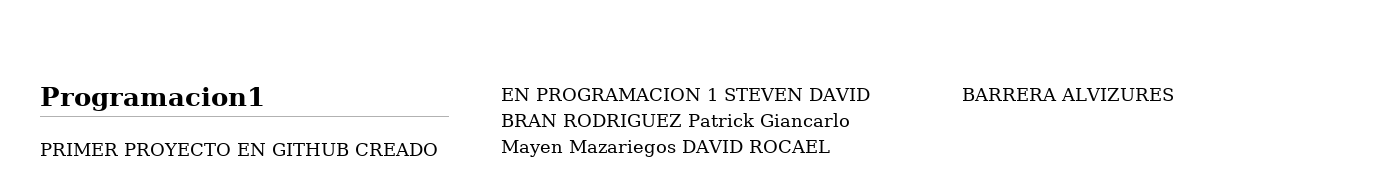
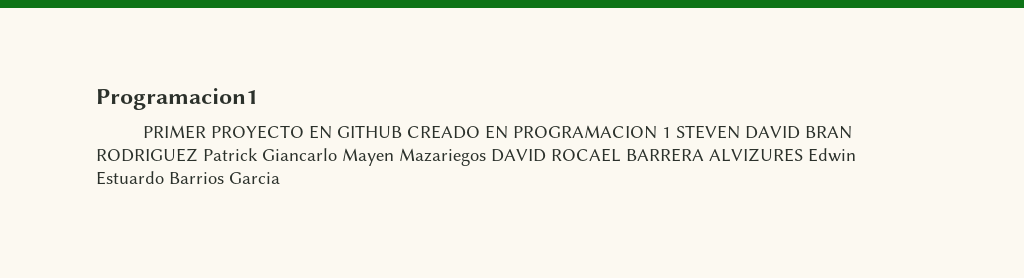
(1174, 94) none -> [808,148,856,162] [96,171,280,185] Edwin Estuardo Barrios Garcia

